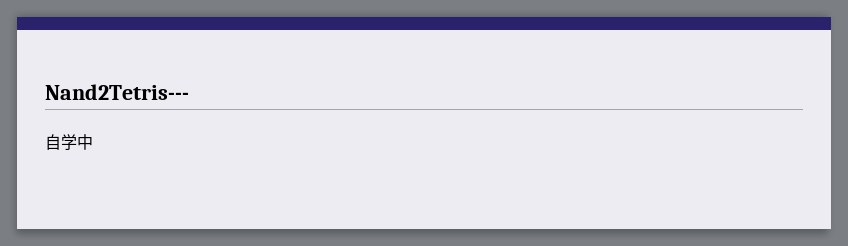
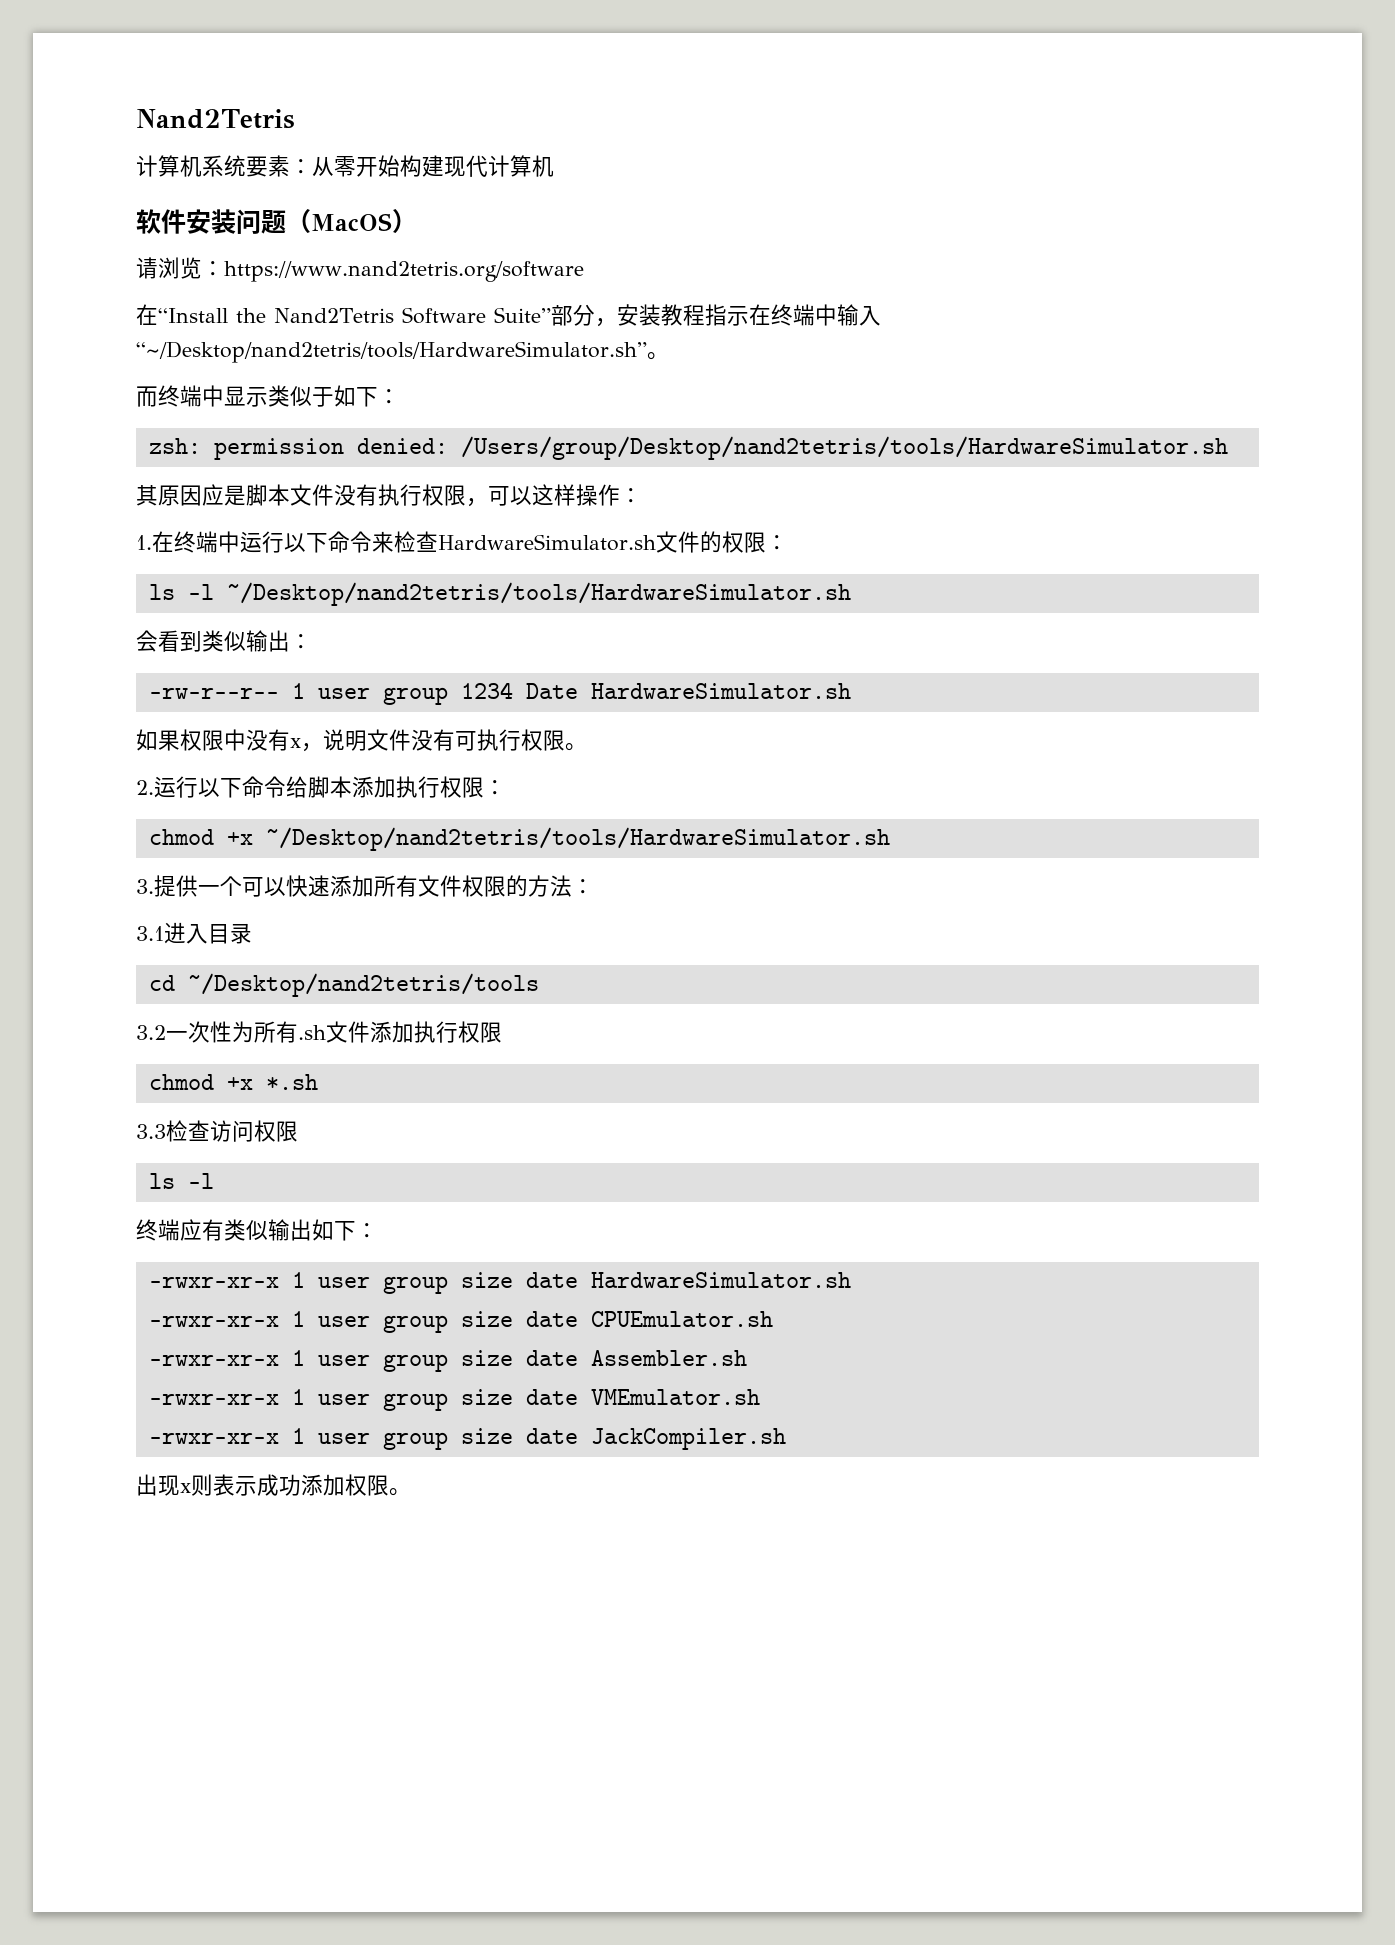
[45,84,189,100] [45,134,93,150] Nand2Tetris--- // 自学中 -> [136,109,295,129] [136,155,554,177] [136,209,417,234] [136,257,584,282] [136,304,881,327] [136,341,669,363] [136,385,400,407] [148,436,1228,460] [136,484,642,507] [136,531,788,553] [148,582,851,606] [136,630,312,652] [148,682,851,705] [136,729,587,752] [136,776,506,798] [148,827,890,851] [136,875,594,897] [136,922,252,944] [148,973,539,997] [136,1021,502,1043] [148,1074,318,1090] [136,1120,298,1142] [148,1173,214,1189] [136,1219,378,1241] [148,1272,851,1294] [148,1311,773,1333] [148,1350,747,1372] [148,1389,760,1411] [148,1428,786,1450] [136,1474,411,1496] Nand2Tetris // 计算机系统要素：从零开始构建现代计算机 // 软件安装问题（MacOS） // 请浏览：https://www.nand2tetris.org/software // 在“Install the Nand2Tetris Software Suite”部分，安装教程指示在终端中输入“~/Desktop/nand2tetris/tools/HardwareSimulator.sh”。 // 而终端中显示类似于如下： // zsh: permission denied: /Users/group/Desktop/nand2tetris/tools/HardwareSimulator.sh // 其原因应是脚本文件没有执行权限，可以这样操作： // 1.在终端中运行以下命令来检查HardwareSimulator.sh文件的权限： // ls -l ~/Desktop/nand2tetris/tools/HardwareSimulator.sh // 会看到类似输出： // -rw-r--r-- 1 user group 1234 Date HardwareSimulator.sh // 如果权限中没有x，说明文件没有可执行权限。 // 2.运行以下命令给脚本添加执行权限： // chmod +x ~/Desktop/nand2tetris/tools/HardwareSimulator.sh // 3.提供一个可以快速添加所有文件权限的方法： // 3.1进入目录 // cd ~/Desktop/nand2tetris/tools // 3.2一次性为所有.sh文件添加执行权限 // chmod +x *.sh // 3.3检查访问权限 // ls -l // 终端应有类似输出如下： // -rwxr-xr-x 1 user group size date HardwareSimulator.sh // -rwxr-xr-x 1 user group size date CPUEmulator.sh // -rwxr-xr-x 1 user group size date Assembler.sh // -rwxr-xr-x 1 user group size date VMEmulator.sh // -rwxr-xr-x 1 user group size date JackCompiler.sh // 出现x则表示成功添加权限。

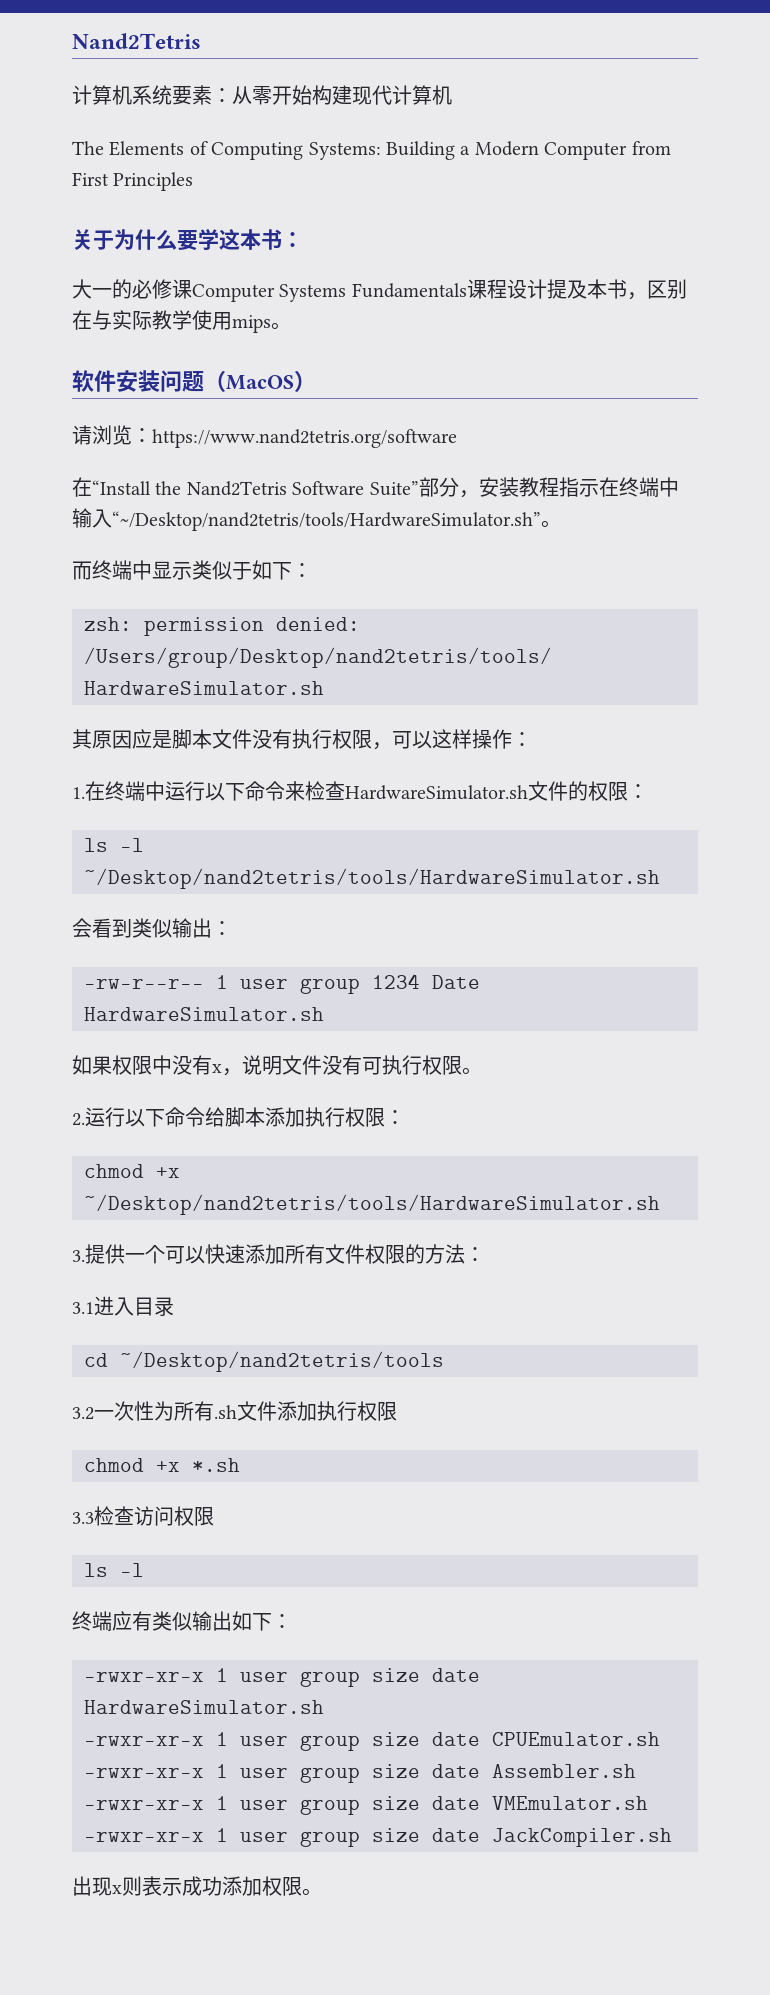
(554, 166) none -> [72,141,671,160] [72,172,194,191] [72,229,303,251] [72,279,687,302] [72,310,291,333] // The Elements of Computing Systems: Building a Modern Computer from First Principles // 关于为什么要学这本书： // 大一的必修课Computer Systems Fundamentals课程设计提及本书，区别在与实际教学使用mips。

